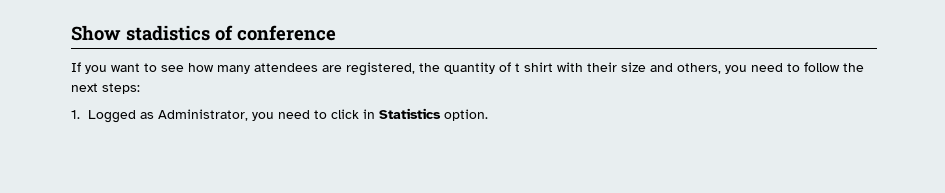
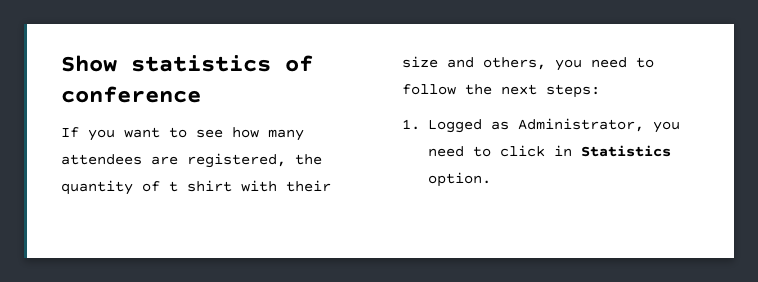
[126,25,210,41] stadistics -> [131,55,271,72] statistics

